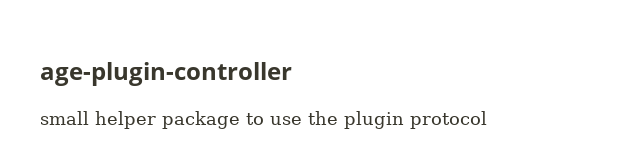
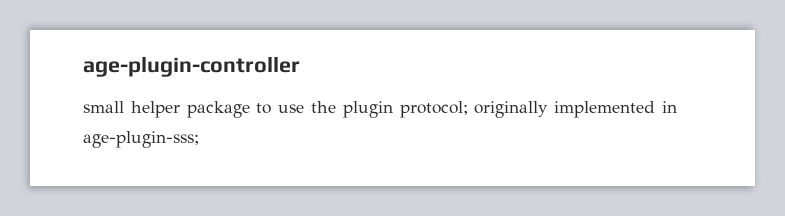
[410,111,487,129] protocol -> [399,101,677,118] [83,131,199,148] protocol; originally implemented in age-plugin-sss;

